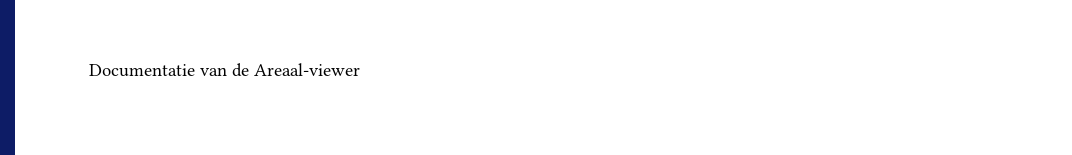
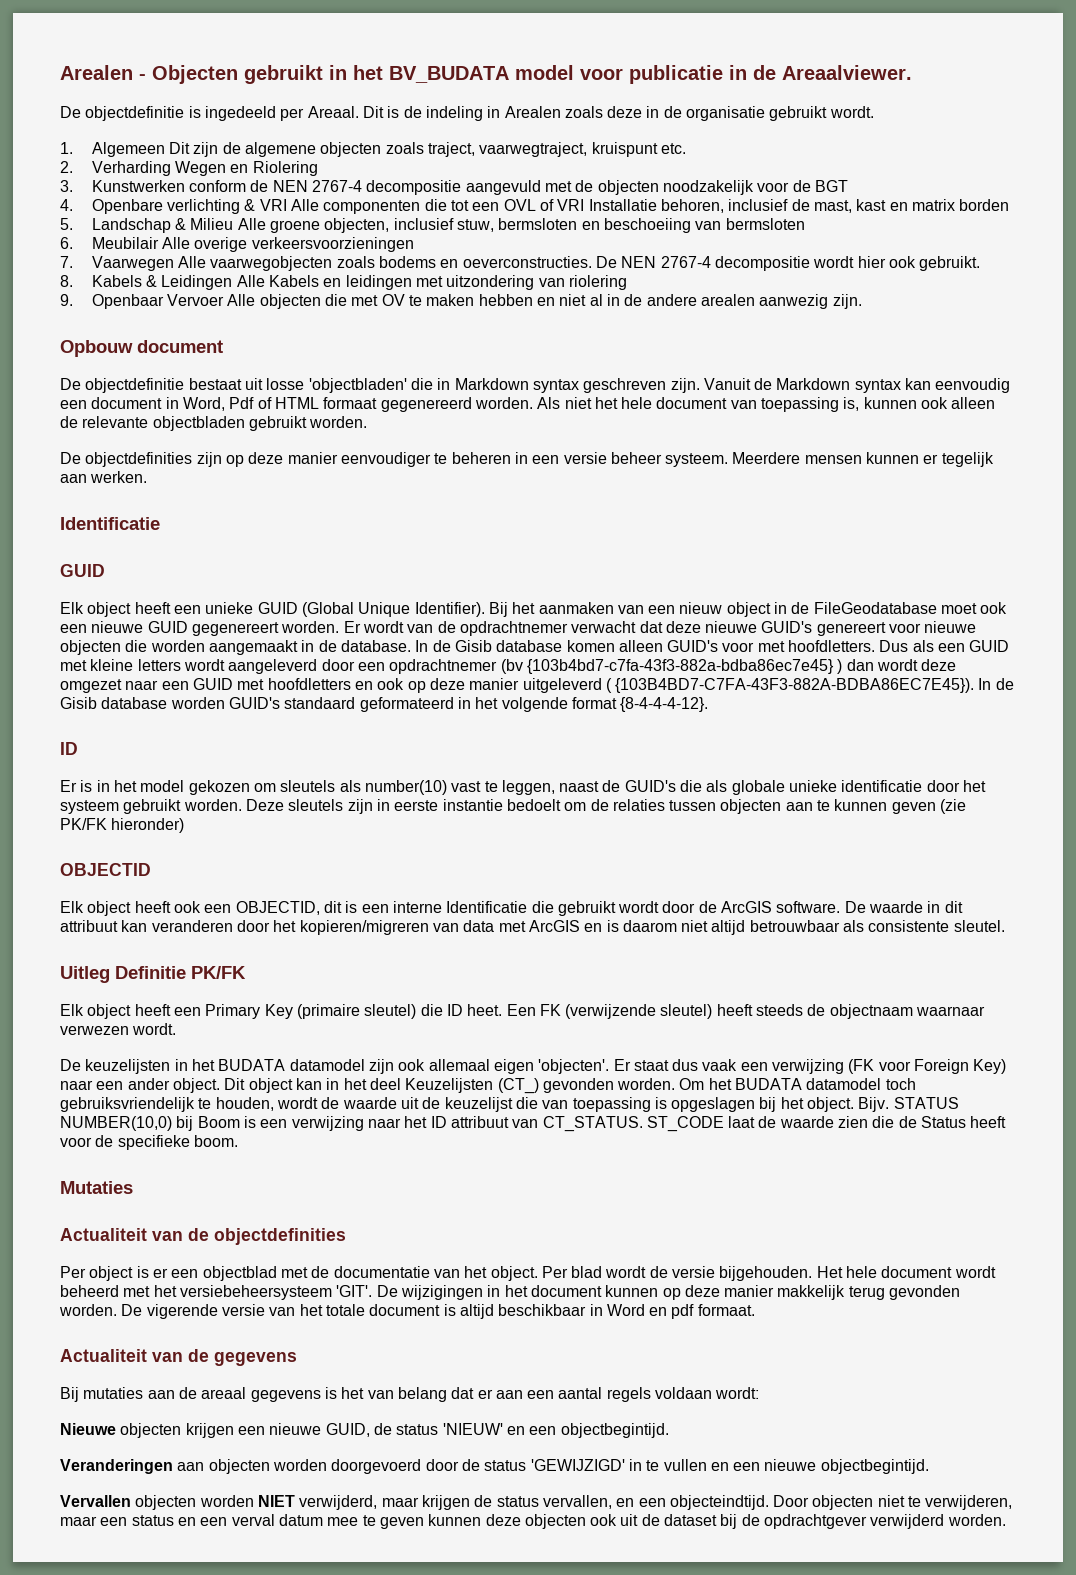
[89,63,360,77] Documentatie van de Areaal-viewer -> [60,65,912,84] [60,106,874,121] [60,142,687,157] [60,161,318,176] [60,180,849,195] [60,199,1010,214] [60,218,805,233] [60,237,414,252] [60,256,981,271] [60,275,628,290] [60,294,862,309] [60,340,223,357] [60,378,1011,393] [60,397,996,412] [60,416,368,431] [60,452,994,467] [60,471,148,483] [60,517,160,530] [60,564,105,577] [60,602,1008,617] [60,621,977,636] [60,640,1010,655] [60,659,957,674] [60,678,1014,693] [60,697,709,712] [60,742,78,755] [60,780,987,795] [60,799,967,814] [60,818,185,833] [60,863,151,876] [60,901,963,916] [60,920,1005,935] [60,966,246,983] [60,1004,986,1019] [60,1023,177,1035] [60,1059,1007,1074] [60,1078,916,1094] [60,1097,959,1112] [60,1116,1007,1132] [60,1135,238,1150] [60,1181,133,1194] [60,1228,346,1245] [60,1266,996,1281] [60,1285,961,1300] [59,1304,755,1319] [60,1349,297,1366] [60,1387,760,1402] [60,1423,669,1438] [60,1459,929,1474] [60,1495,1013,1510] [60,1514,1006,1529] Arealen - Objecten gebruikt in het BV_BUDATA model voor publicatie in de Areaalviewer. // De objectdefinitie is ingedeeld per Areaal. Dit is de indeling in Arealen zoals deze in de organisatie gebruikt wordt. // 1. Algemeen Dit zijn de algemene objecten zoals traject, vaarwegtraject, kruispunt etc. // 2. Verharding Wegen en Riolering // 3. Kunstwerken conform de NEN 2767-4 decompositie aangevuld met de objecten noodzakelijk voor de BGT // 4. Openbare verlichting & VRI Alle componenten die tot een OVL of VRI Installatie behoren, inclusief de mast, kast en matrix borden // 5. Landschap & Milieu Alle groene objecten, inclusief stuw, bermsloten en beschoeiing van bermsloten // 6. Meubilair Alle overige verkeersvoorzieningen // 7. Vaarwegen Alle vaarwegobjecten zoals bodems en oeverconstructies. De NEN 2767-4 decompositie wordt hier ook gebruikt. // 8. Kabels & Leidingen Alle Kabels en leidingen met uitzondering van riolering // 9. Openbaar Vervoer Alle objecten die met OV te maken hebben en niet al in de andere arealen aanwezig zijn. // Opbouw document // De objectdefinitie bestaat uit losse 'objectbladen' die in Markdown syntax geschreven zijn. Vanuit de Markdown syntax kan eenvoudig een document in Word, Pdf of HTML formaat gegenereerd worden. Als niet het hele document van toepassing is, kunnen ook alleen de relevante objectbladen gebruikt worden. // De objectdefinities zijn op deze manier eenvoudiger te beheren in een versie beheer systeem. Meerdere mensen kunnen er tegelijk aan werken. // Identificatie // GUID // Elk object heeft een unieke GUID (Global Unique Identifier). Bij het aanmaken van een nieuw object in de FileGeodatabase moet ook een nieuwe GUID gegenereert worden. Er wordt van de opdrachtnemer verwacht dat deze nieuwe GUID's genereert voor nieuwe objecten die worden aangemaakt in de database. In de Gisib database komen alleen GUID's voor met hoofdletters. Dus als een GUID met kleine letters wordt aangeleverd door een opdrachtnemer (bv {103b4bd7-c7fa-43f3-882a-bdba86ec7e45} ) dan wordt deze omgezet naar een GUID met hoofdletters en ook op deze manier uitgeleverd ( {103B4BD7-C7FA-43F3-882A-BDBA86EC7E45}). In de Gisib database worden GUID's standaard geformateerd in het volgende format {8-4-4-4-12}. // ID // Er is in het model gekozen om sleutels als number(10) vast te leggen, naast de GUID's die als globale unieke identificatie door het systeem gebruikt worden. Deze sleutels zijn in eerste instantie bedoelt om de relaties tussen objecten aan te kunnen geven (zie PK/FK hieronder) // OBJECTID // Elk object heeft ook een OBJECTID, dit is een interne Identificatie die gebruikt wordt door de ArcGIS software. De waarde in dit attribuut kan veranderen door het kopieren/migreren van data met ArcGIS en is daarom niet altijd betrouwbaar als consistente sleutel. // Uitleg Definitie PK/FK // Elk object heeft een Primary Key (primaire sleutel) die ID heet. Een FK (verwijzende sleutel) heeft steeds de objectnaam waarnaar verwezen wordt. // De keuzelijsten in het BUDATA datamodel zijn ook allemaal eigen 'objecten'. Er staat dus vaak een verwijzing (FK voor Foreign Key) naar een ander object. Dit object kan in het deel Keuzelijsten (CT_) gevonden worden. Om het BUDATA datamodel toch gebruiksvriendelijk te houden, wordt de waarde uit de keuzelijst die van toepassing is opgeslagen bij het object. Bijv. STATUS NUMBER(10,0) bij Boom is een verwijzing naar het ID attribuut van CT_STATUS. ST_CODE laat de waarde zien die de Status heeft voor de specifieke boom. // Mutaties // Actualiteit van de objectdefinities // Per object is er een objectblad met de documentatie van het object. Per blad wordt de versie bijgehouden. Het hele document wordt beheerd met het versiebeheersysteem 'GIT'. De wijzigingen in het document kunnen op deze manier makkelijk terug gevonden worden. De vigerende versie van het totale document is altijd beschikbaar in Word en pdf formaat. // Actualiteit van de gegevens // Bij mutaties aan de areaal gegevens is het van belang dat er aan een aantal regels voldaan wordt: // Nieuwe objecten krijgen een nieuwe GUID, de status 'NIEUW' en een objectbegintijd. // Veranderingen aan objecten worden doorgevoerd door de status 'GEWIJZIGD' in te vullen en een nieuwe objectbegintijd. // Vervallen objecten worden NIET verwijderd, maar krijgen de status vervallen, en een objecteindtijd. Door objecten niet te verwijderen, maar een status en een verval datum mee te geven kunnen deze objecten ook uit de dataset bij de opdrachtgever verwijderd worden.

